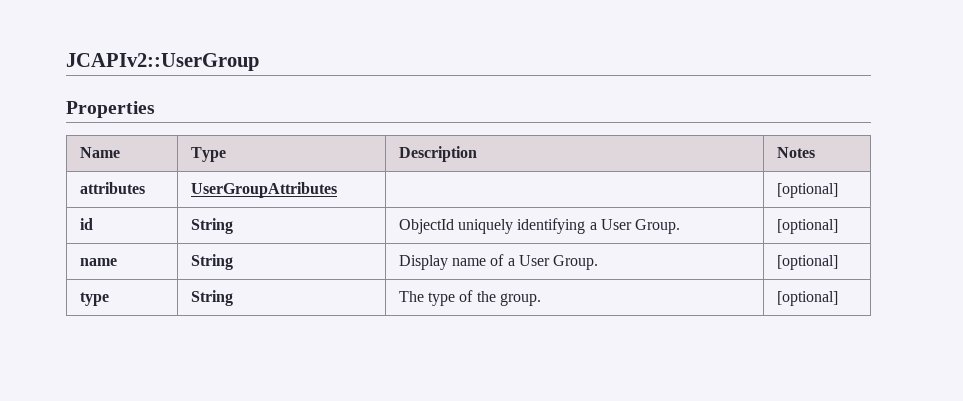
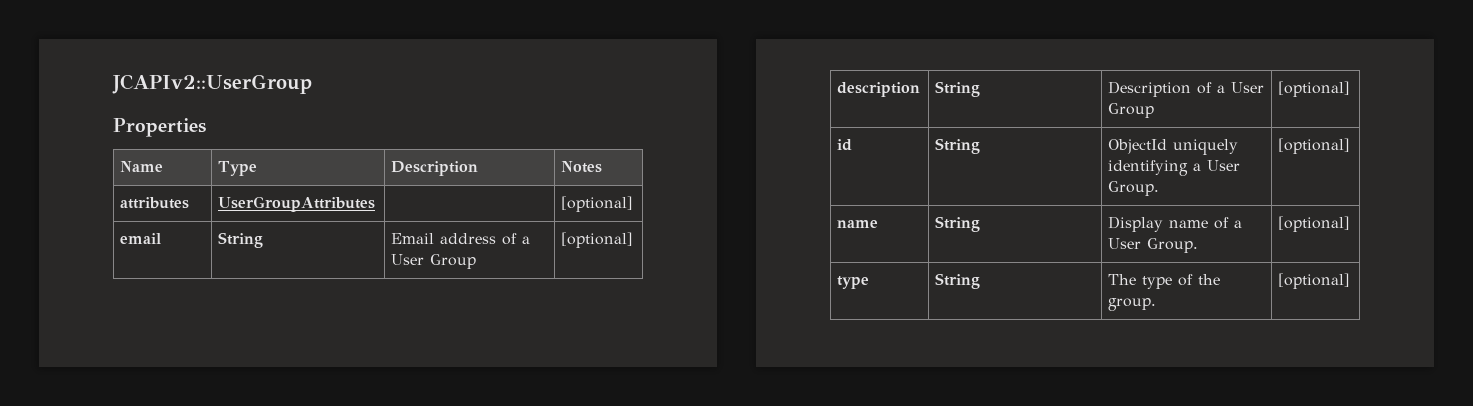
(838, 190) none -> [120,233,162,244] [218,232,264,248] [391,233,531,245] [391,254,477,269] [561,232,634,248] [837,82,921,97] [935,81,981,97] [1108,81,1265,97] [1108,103,1155,118] [1278,81,1351,97] // email | String | Email address of a User Group | [optional] // description | String | Description of a User Group | [optional]

